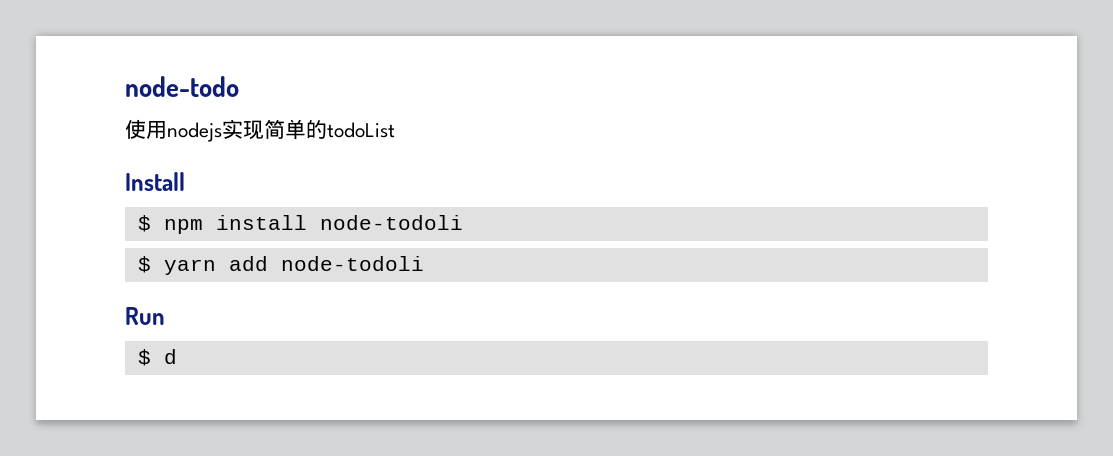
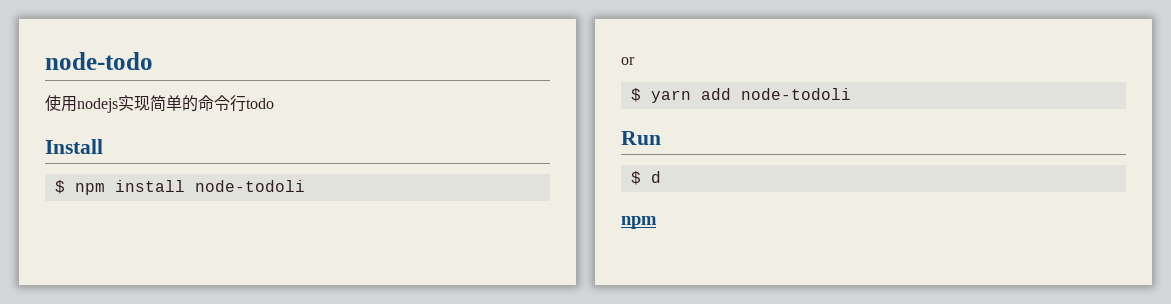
[327,122,395,138] todoList -> [198,95,274,112] 命令行todo
(463, 222) none -> [621,57,635,65] // or
(177, 356) none -> [621,216,657,229] // npm

